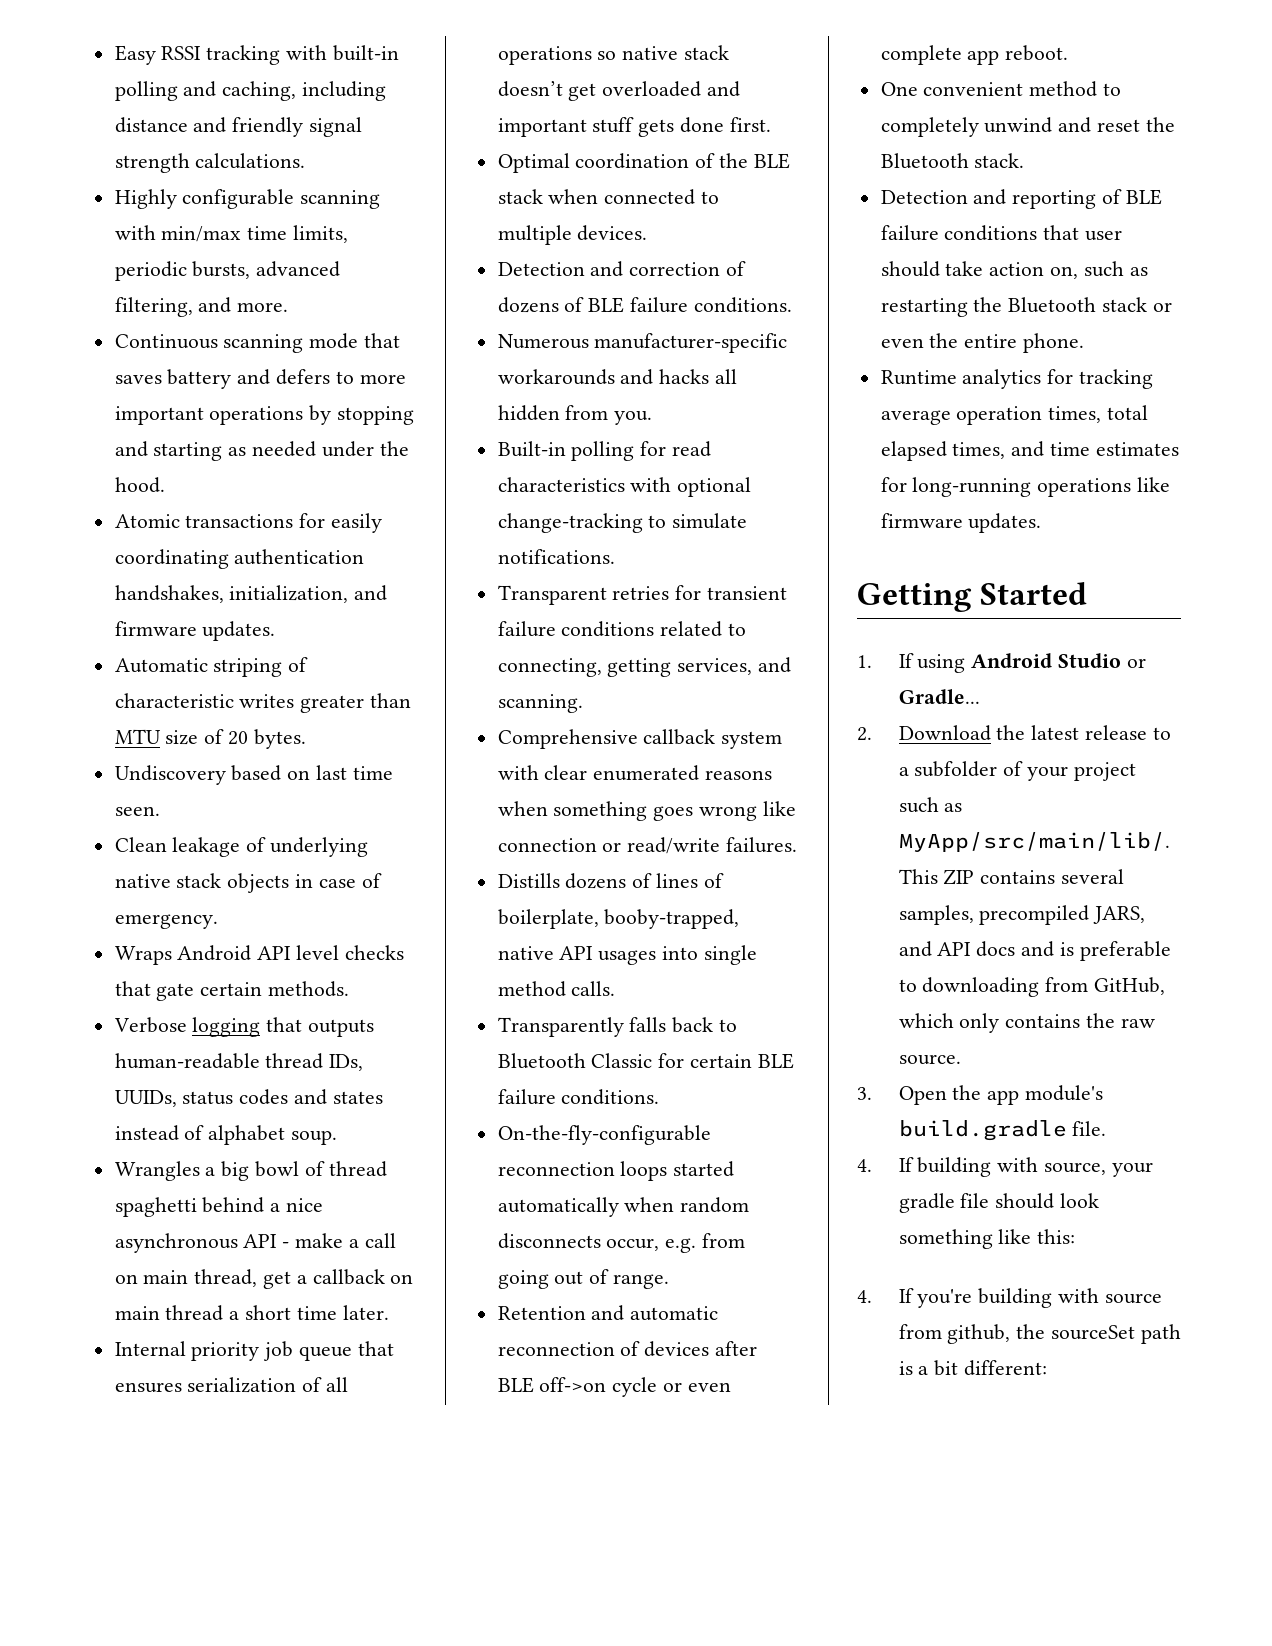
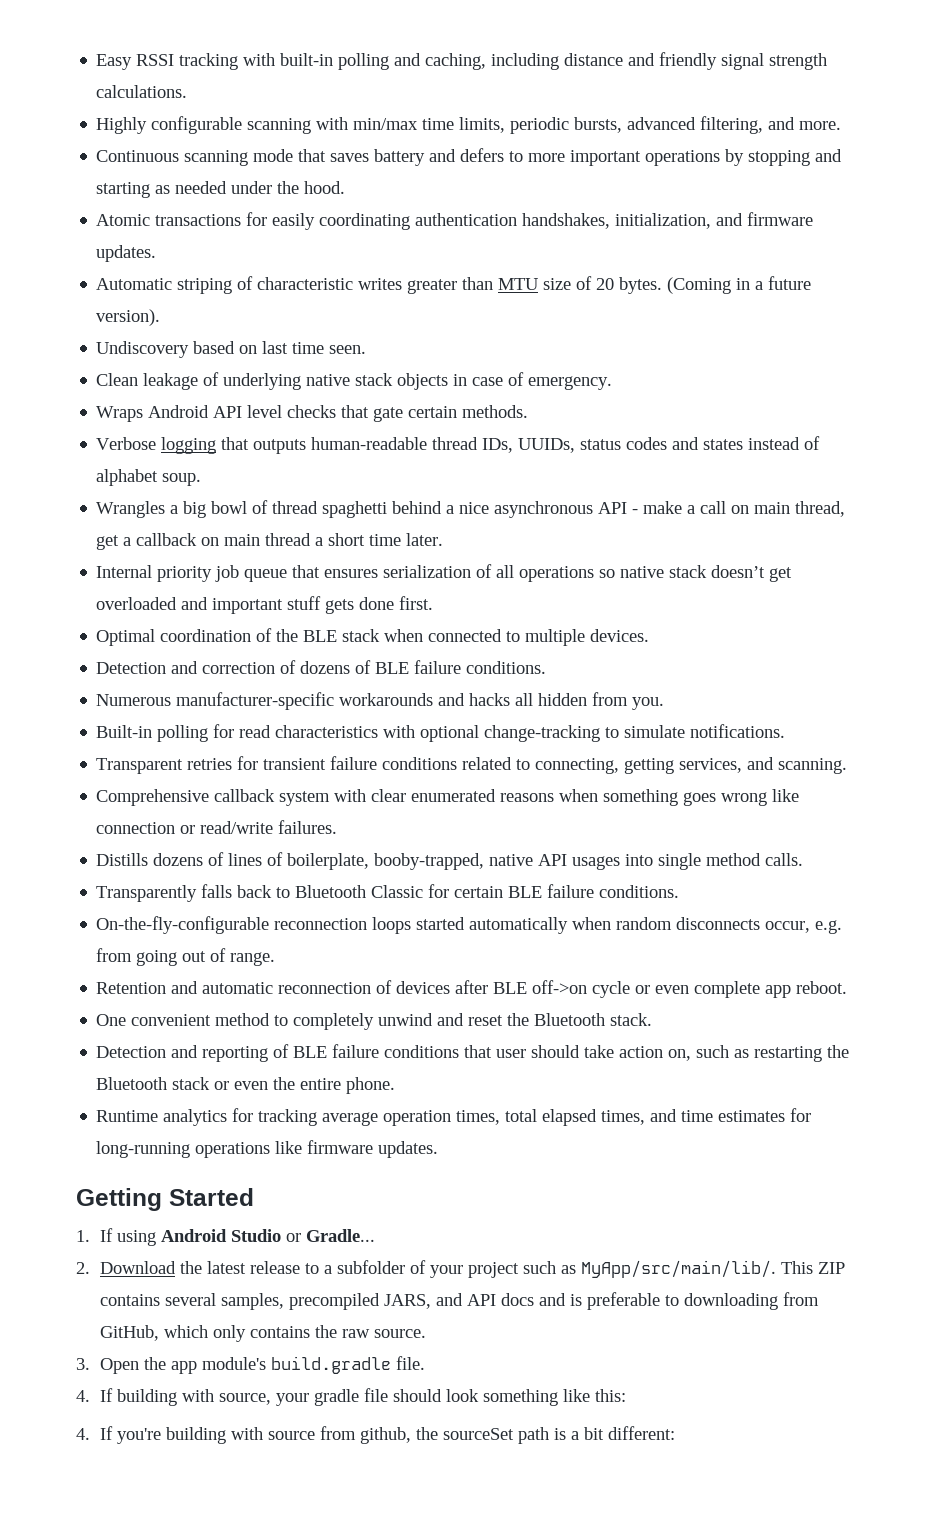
(306, 739) none -> [667,276,812,294] [96,309,161,326] (Coming in a future version).

